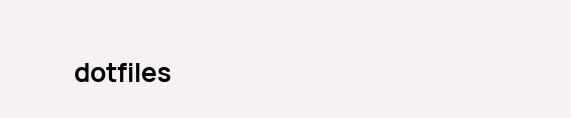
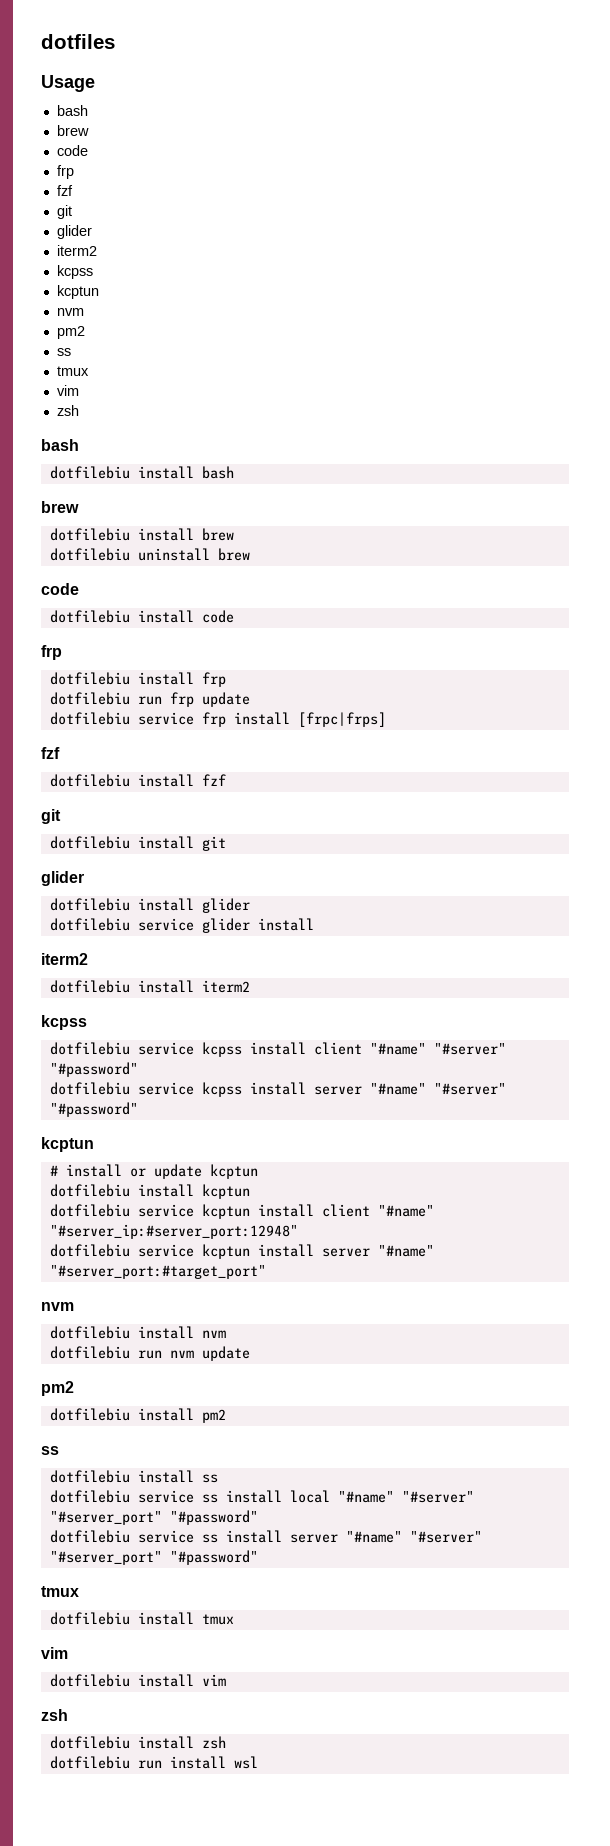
(171, 72) none -> [41,75,95,92] [56,105,88,116] [56,125,89,136] [56,145,88,156] [56,165,74,179] [56,185,73,196] [56,205,72,219] [56,225,92,239] [56,245,97,256] [56,265,93,279] [56,285,99,299] [56,308,84,316] [56,326,85,339] [56,348,71,356] [56,366,89,376] [56,385,79,396] [56,405,79,416] [41,439,79,451] [49,466,234,479] [41,501,79,513] [49,528,234,541] [49,548,250,561] [41,583,79,595] [49,610,234,623] [41,645,62,660] [49,672,226,687] [49,692,250,707] [49,712,386,727] [41,747,60,759] [49,774,226,787] [41,809,61,824] [49,836,226,851] [41,871,84,886] [49,898,250,913] [49,918,314,933] [41,953,88,965] [49,980,250,993] [41,1015,87,1030] [49,1042,506,1057] [49,1062,138,1077] [49,1082,506,1097] [49,1102,138,1117] [41,1137,94,1152] [49,1164,258,1179] [49,1184,250,1199] [49,1204,434,1219] [49,1224,298,1239] [49,1244,434,1259] [49,1265,266,1279] [41,1302,74,1311] [49,1326,226,1339] [49,1346,250,1361] [41,1381,74,1396] [49,1408,226,1423] [41,1446,59,1455] [49,1470,218,1483] [49,1490,474,1503] [49,1510,258,1525] [49,1530,482,1543] [49,1550,258,1565] [41,1586,79,1597] [49,1612,234,1625] [41,1647,68,1659] [49,1674,226,1687] [41,1709,68,1721] [49,1736,226,1749] [49,1756,258,1769] // Usage // bash // brew // code // frp // fzf // git // glider // iterm2 // kcpss // kcptun // nvm // pm2 // ss // tmux // vim // zsh // bash // dotfilebiu install bash // brew // dotfilebiu install brew // dotfilebiu uninstall brew // code // dotfilebiu install code // frp // dotfilebiu install frp // dotfilebiu run frp update // dotfilebiu service frp install [frpc|frps] // fzf // dotfilebiu install fzf // git // dotfilebiu install git // glider // dotfilebiu install glider // dotfilebiu service glider install // iterm2 // dotfilebiu install iterm2 // kcpss // dotfilebiu service kcpss install client "#name" "#server" "#password" // dotfilebiu service kcpss install server "#name" "#server" "#password" // kcptun // # install or update kcptun // dotfilebiu install kcptun // dotfilebiu service kcptun install client "#name" "#server_ip:#server_port:12948" // dotfilebiu service kcptun install server "#name" "#server_port:#target_port" // nvm // dotfilebiu install nvm // dotfilebiu run nvm update // pm2 // dotfilebiu install pm2 // ss // dotfilebiu install ss // dotfilebiu service ss install local "#name" "#server" "#server_port" "#password" // dotfilebiu service ss install server "#name" "#server" "#server_port" "#password" // tmux // dotfilebiu install tmux // vim // dotfilebiu install vim // zsh // dotfilebiu install zsh // dotfilebiu run install wsl

